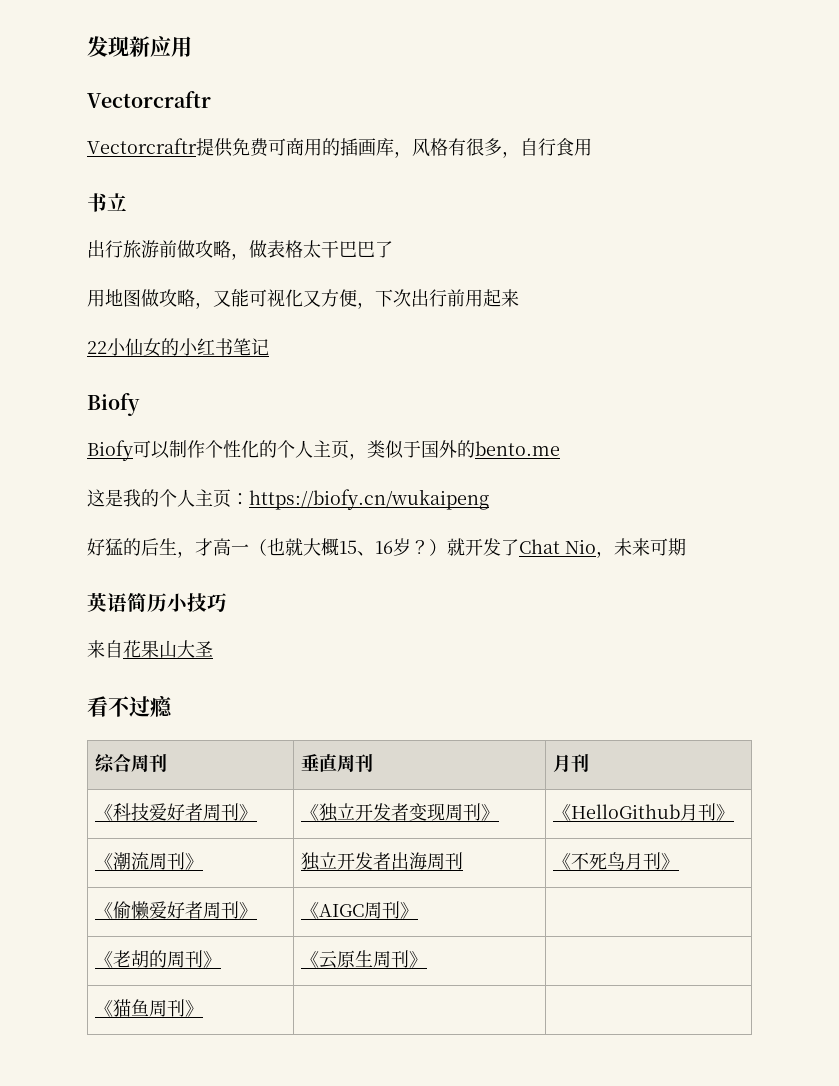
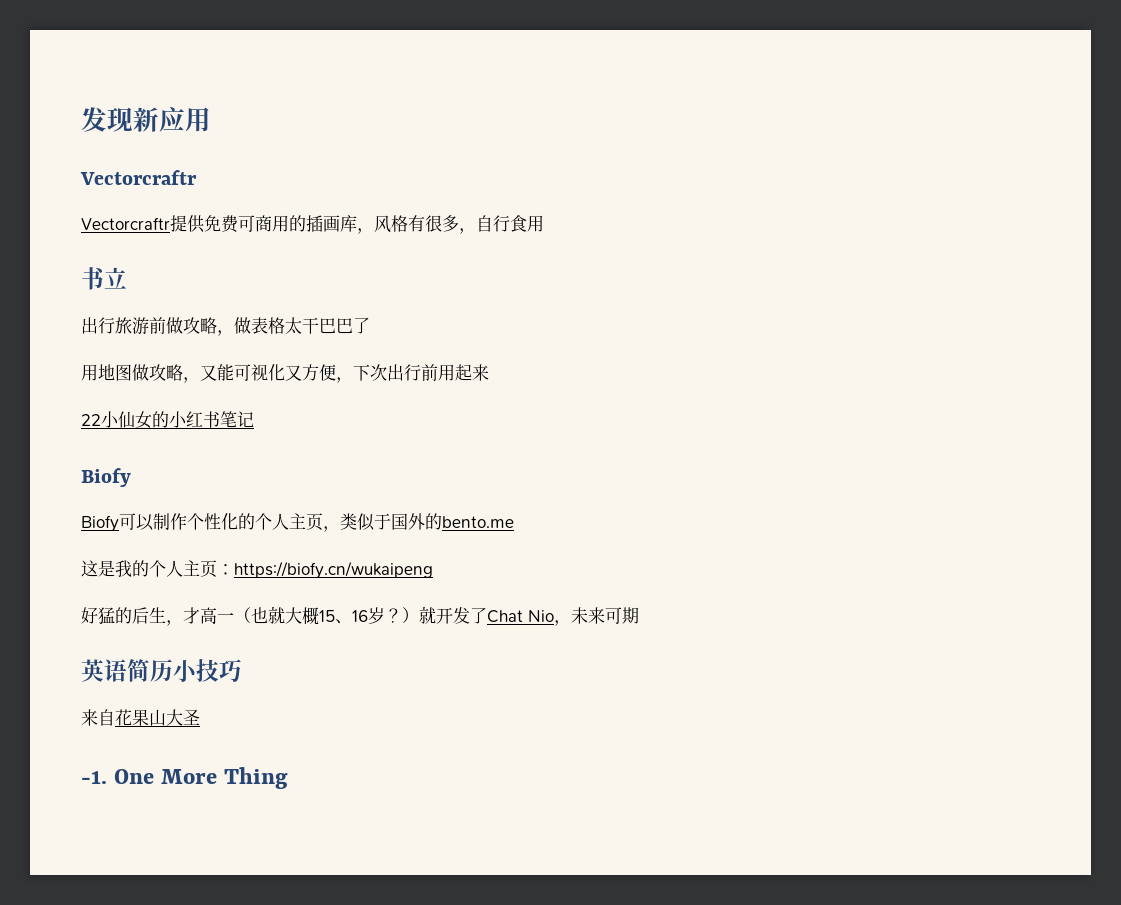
[87,695,173,717] [95,754,168,773] [301,754,374,773] [553,754,590,773] [95,803,258,821] [301,803,500,822] [553,803,735,821] [95,852,204,870] [301,852,464,871] [553,852,680,870] [95,901,258,920] [301,901,419,919] [95,950,222,968] [301,950,428,969] [95,999,204,1017] 看不过瘾 // 综合周刊 | 垂直周刊 | 月刊 // 《科技爱好者周刊》 | 《独立开发者变现周刊》 | 《HelloGithub月刊》 // 《潮流周刊》 | 独立开发者出海周刊 | 《不死鸟月刊》 // 《偷懒爱好者周刊》 | 《AIGC周刊》 | // 《老胡的周刊》 | 《云原生周刊》 | // 《猫鱼周刊》 | | -> [81,767,288,789] -1. One More Thing

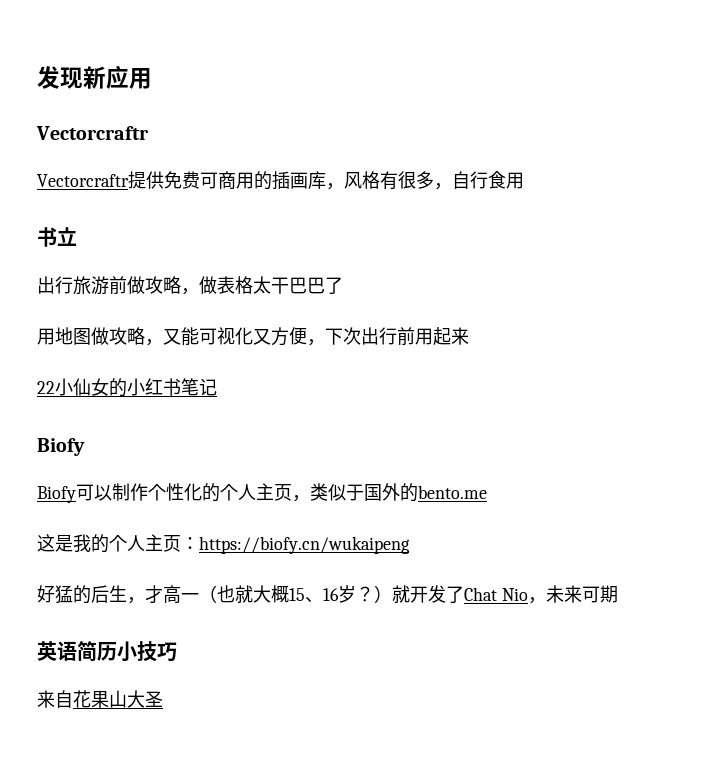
[81,767,288,789] // -1. One More Thing -> (163, 699) none

